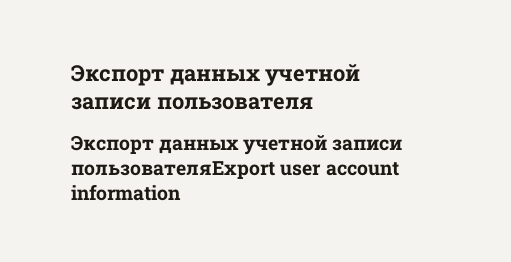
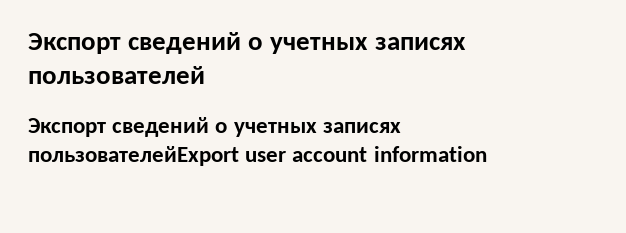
[71,64,360,86] [71,97,313,110] [71,135,402,155] [71,161,275,179] Экспорт данных учетной записи пользователя // Экспорт данных учетной записи пользователяExport -> [28,32,466,54] [28,66,205,84] [28,117,401,137] [28,146,239,166] Экспорт сведений о учетных записях пользователей // Экспорт сведений о учетных записях пользователейExport

